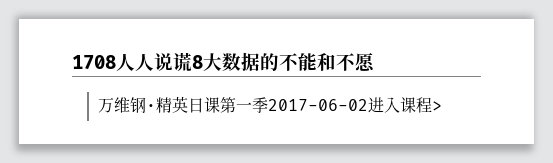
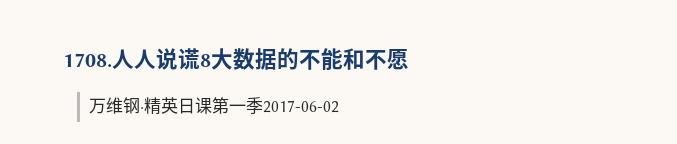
[72,55,116,70] 1708 -> [63,53,112,68] 1708.
[368,97,443,113] 进入课程> -> (339, 106) none

